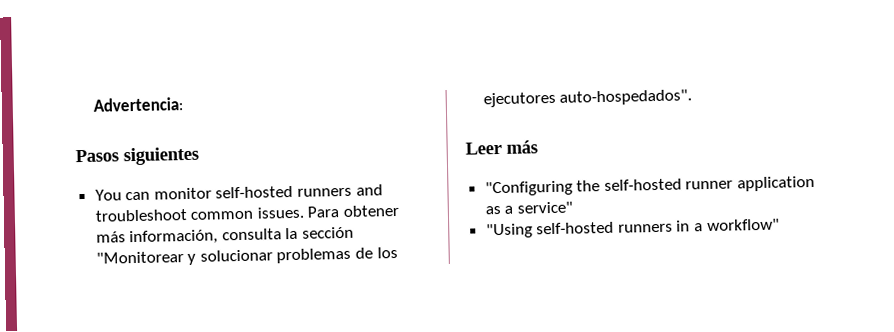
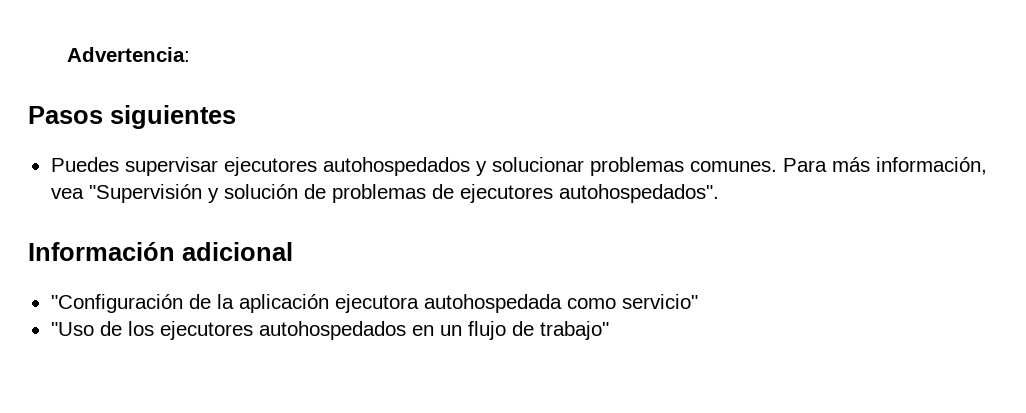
[94,184,383,201] [94,204,400,222] [95,226,355,246] [95,246,398,265] [482,89,693,108] [465,140,538,155] [484,175,816,197] [484,201,573,215] [485,218,780,239] You can monitor self-hosted runners and troubleshoot common issues. Para obtener más información, consulta la sección "Monitorear y solucionar problemas de los ejecutores auto-hospedados". // Leer más // "Configuring the self-hosted runner application as a service" // "Using self-hosted runners in a workflow" -> [50,157,987,176] [50,184,719,203] [28,242,293,261] [50,294,698,313] [50,321,609,340] Puedes supervisar ejecutores autohospedados y solucionar problemas comunes. Para más información, vea "Supervisión y solución de problemas de ejecutores autohospedados". // Información adicional // "Configuración de la aplicación ejecutora autohospedada como servicio" // "Uso de los ejecutores autohospedados en un flujo de trabajo"

